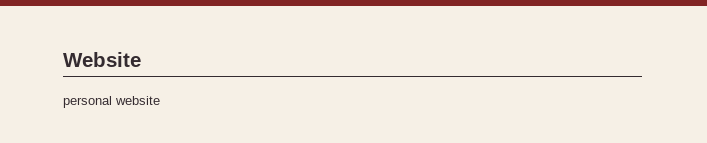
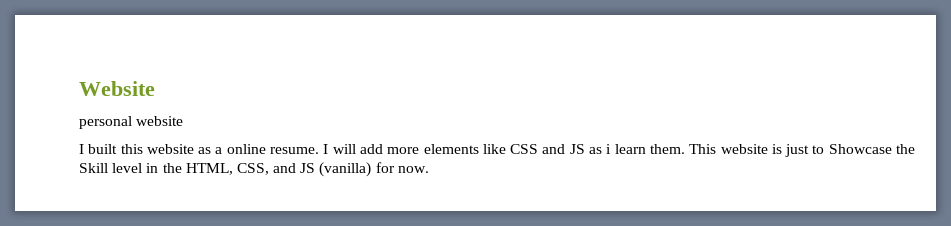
(160, 100) none -> [79,144,916,157] [79,162,429,177] // I built this website as a online resume. I will add more elements like CSS and JS as i learn them. This website is just to Showcase the Skill level in the HTML, CSS, and JS (vanilla) for now.

